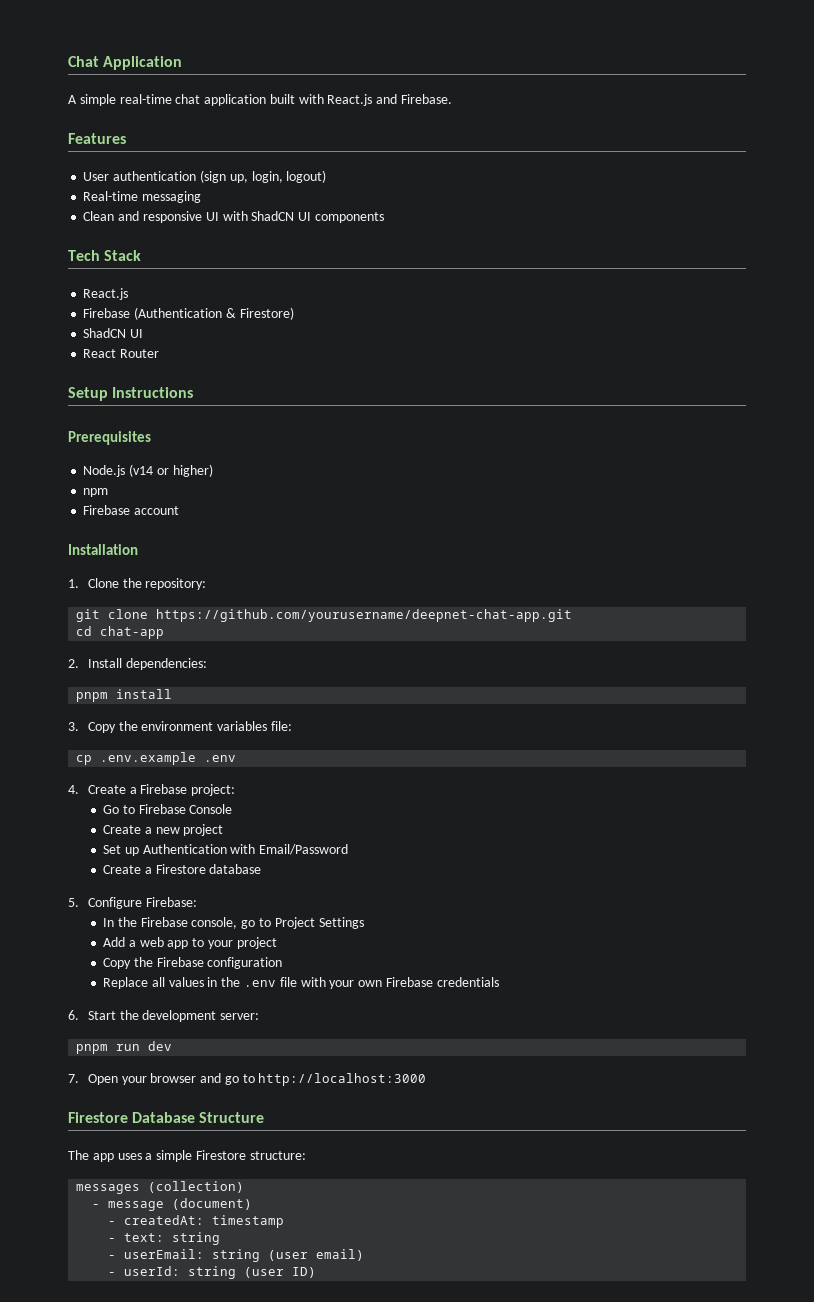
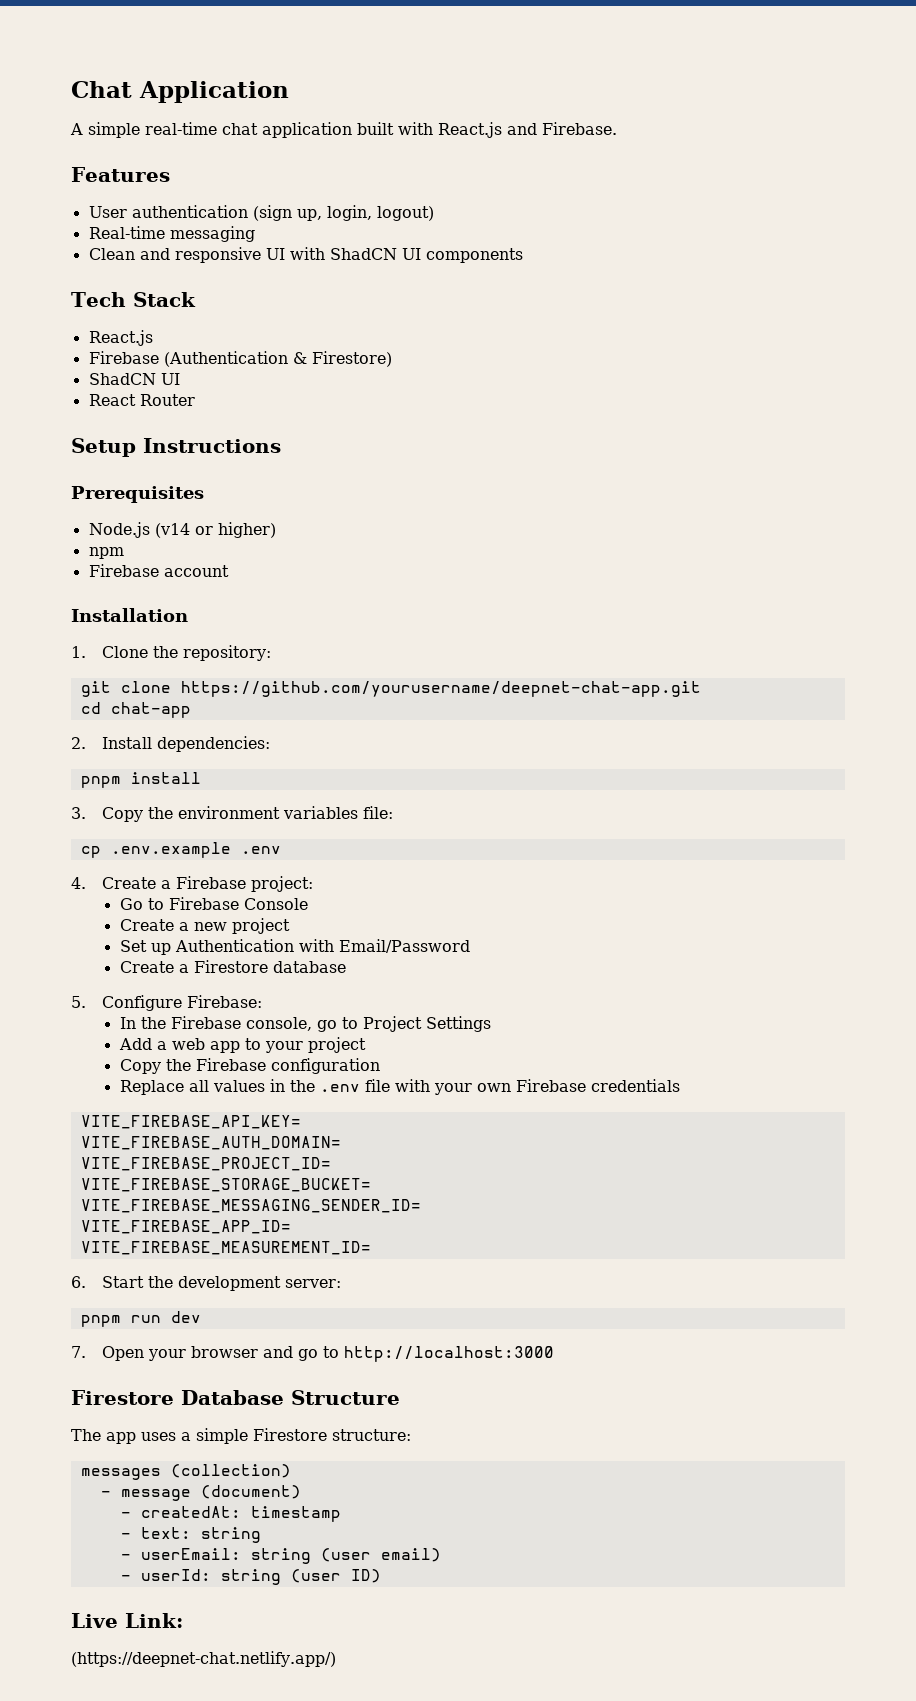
(499, 982) none -> [80,1115,301,1129] [80,1136,341,1150] [80,1157,331,1171] [80,1178,371,1192] [80,1199,421,1213] [80,1220,291,1234] [80,1241,371,1255] // VITE_FIREBASE_API_KEY= // VITE_FIREBASE_AUTH_DOMAIN= // VITE_FIREBASE_PROJECT_ID= // VITE_FIREBASE_STORAGE_BUCKET= // VITE_FIREBASE_MESSAGING_SENDER_ID= // VITE_FIREBASE_APP_ID= // VITE_FIREBASE_MEASUREMENT_ID=
(317, 1272) none -> [71,1613,183,1628] [71,1651,336,1667] // Live Link: // (https://deepnet-chat.netlify.app/)

